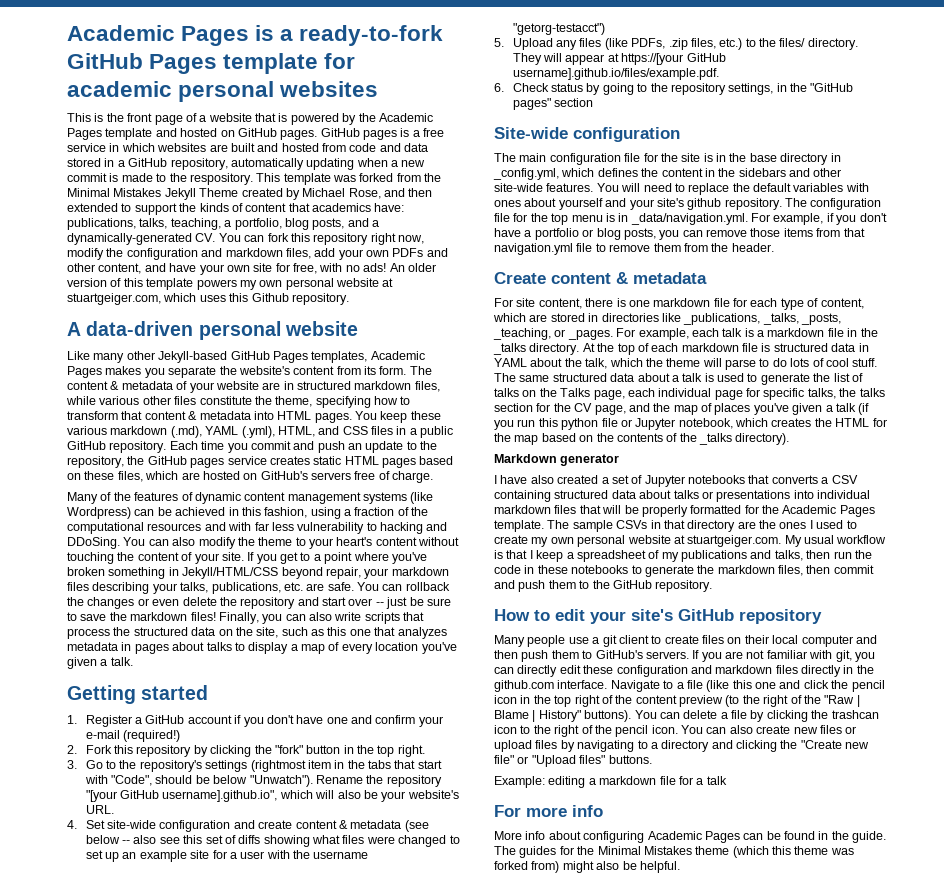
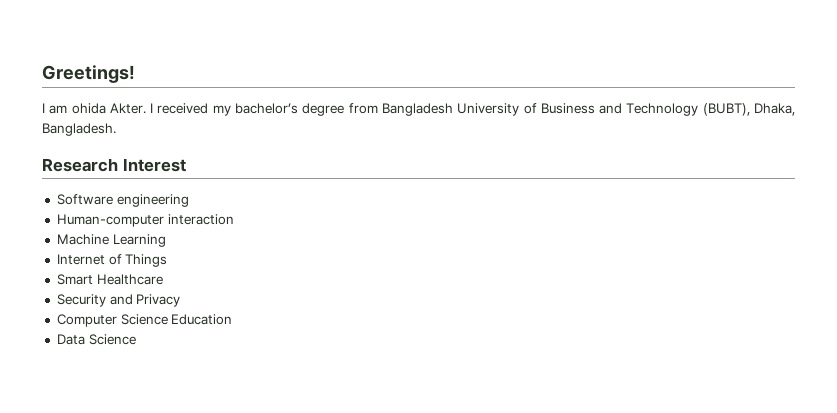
[67,25,444,46] [67,53,356,74] [67,81,379,102] [67,113,433,125] [67,128,445,140] [67,143,429,152] [67,158,426,170] [67,173,442,185] [67,188,433,200] [67,203,405,215] [67,218,379,230] [67,233,424,245] [67,248,448,260] [67,263,436,275] [67,278,394,290] [67,293,349,305] [67,321,358,340] [67,351,425,363] [67,366,432,378] [67,381,440,393] [66,396,411,408] [67,411,441,423] [67,426,454,438] [67,441,438,453] [67,456,454,468] [67,471,434,483] [67,492,434,504] [67,507,429,519] [67,522,448,534] [67,537,460,549] [67,552,427,564] [67,567,449,579] [67,582,450,594] [67,597,451,609] [67,612,425,624] [67,627,447,639] [67,642,457,654] [67,657,133,669] [67,685,209,704] [67,715,443,727] [85,730,181,742] [67,745,425,757] [67,760,442,772] [84,775,442,787] [85,790,459,802] [85,805,114,814] [67,820,429,832] [85,835,460,847] [85,850,369,862] [512,23,605,35] [494,38,858,50] [512,53,726,65] [512,68,719,80] [494,83,854,95] [512,98,594,110] [494,127,680,142] [494,153,841,165] [493,168,842,180] [494,183,869,195] [494,198,882,210] [494,213,887,225] [494,228,865,240] [494,243,774,255] [494,272,707,284] [494,298,864,310] [493,313,841,325] [493,328,878,340] [493,343,869,355] [494,358,878,370] [494,373,863,385] [494,388,885,400] [494,403,870,415] [494,418,887,430] [494,433,790,445] [494,454,620,466] [494,475,858,487] [494,490,870,502] [494,505,875,517] [494,520,857,532] [494,535,887,547] [494,550,872,562] [494,565,874,577] [494,580,713,592] [494,609,822,624] [494,635,877,647] [494,650,875,662] [494,665,874,677] [494,680,885,692] [494,695,860,707] [494,710,879,722] [494,725,857,737] [494,740,870,752] [494,755,652,767] [494,776,727,788] [494,805,603,817] [494,831,887,843] [494,846,854,858] [494,861,680,873] Academic Pages is a ready-to-fork GitHub Pages template for academic personal websites // This is the front page of a website that is powered by the Academic Pages template and hosted on GitHub pages. GitHub pages is a free service in which websites are built and hosted from code and data stored in a GitHub repository, automatically updating when a new commit is made to the respository. This template was forked from the Minimal Mistakes Jekyll Theme created by Michael Rose, and then extended to support the kinds of content that academics have: publications, talks, teaching, a portfolio, blog posts, and a dynamically-generated CV. You can fork this repository right now, modify the configuration and markdown files, add your own PDFs and other content, and have your own site for free, with no ads! An older version of this template powers my own personal website at stuartgeiger.com, which uses this Github repository. // A data-driven personal website // Like many other Jekyll-based GitHub Pages templates, Academic Pages makes you separate the website's content from its form. The content & metadata of your website are in structured markdown files, while various other files constitute the theme, specifying how to transform that content & metadata into HTML pages. You keep these various markdown (.md), YAML (.yml), HTML, and CSS files in a public GitHub repository. Each time you commit and push an update to the repository, the GitHub pages service creates static HTML pages based on these files, which are hosted on GitHub's servers free of charge. // Many of the features of dynamic content management systems (like Wordpress) can be achieved in this fashion, using a fraction of the computational resources and with far less vulnerability to hacking and DDoSing. You can also modify the theme to your heart's content without touching the content of your site. If you get to a point where you've broken something in Jekyll/HTML/CSS beyond repair, your markdown files describing your talks, publications, etc. are safe. You can rollback the changes or even delete the repository and start over -- just be sure to save the markdown files! Finally, you can also write scripts that process the structured data on the site, such as this one that analyzes metadata in pages about talks to display a map of every location you've given a talk. // Getting started // 1. Register a GitHub account if you don't have one and confirm your e-mail (required!) // 2. Fork this repository by clicking the "fork" button in the top right. // 3. Go to the repository's settings (rightmost item in the tabs that start with "Code", should be below "Unwatch"). Rename the repository "[your GitHub username].github.io", which will also be your website's URL. // 4. Set site-wide configuration and create content & metadata (see below -- also see this set of diffs showing what files were changed to set up an example site for a user with the username "getorg-testacct") // 5. Upload any files (like PDFs, .zip files, etc.) to the files/ directory. They will appear at https://[your GitHub username].github.io/files/example.pdf. // 6. Check status by going to the repository settings, in the "GitHub pages" section // Site-wide configuration // The main configuration file for the site is in the base directory in _config.yml, which defines the content in the sidebars and other site-wide features. You will need to replace the default variables with ones about yourself and your site's github repository. The configuration file for the top menu is in _data/navigation.yml. For example, if you don't have a portfolio or blog posts, you can remove those items from that navigation.yml file to remove them from the header. // Create content & metadata // For site content, there is one markdown file for each type of content, which are stored in directories like _publications, _talks, _posts, _teaching, or _pages. For example, each talk is a markdown file in the _talks directory. At the top of each markdown file is structured data in YAML about the talk, which the theme will parse to do lots of cool stuff. The same structured data about a talk is used to generate the list of talks on the Talks page, each individual page for specific talks, the talks section for the CV page, and the map of places you've given a talk (if you run this python file or Jupyter notebook, which creates the HTML for the map based on the contents of the _talks directory). // Markdown generator // I have also created a set of Jupyter notebooks that converts a CSV containing structured data about talks or presentations into individual markdown files that will be properly formatted for the Academic Pages template. The sample CSVs in that directory are the ones I used to create my own personal website at stuartgeiger.com. My usual workflow is that I keep a spreadsheet of my publications and talks, then run the code in these notebooks to generate the markdown files, then commit and push them to the GitHub repository. // How to edit your site's GitHub repository // Many people use a git client to create files on their local computer and then push them to GitHub's servers. If you are not familiar with git, you can directly edit these configuration and markdown files directly in the github.com interface. Navigate to a file (like this one and click the pencil icon in the top right of the content preview (to the right of the "Raw | Blame | History" buttons). You can delete a file by clicking the trashcan icon to the right of the pencil icon. You can also create new files or upload files by navigating to a directory and clicking the "Create new file" or "Upload files" buttons. // Example: editing a markdown file for a talk // For more info // More info about configuring Academic Pages can be found in the guide. The guides for the Minimal Mistakes theme (which this theme was forked from) might also be helpful. -> [42,65,135,83] [42,103,795,116] [42,123,116,136] [42,158,186,172] [56,194,189,207] [56,214,234,227] [56,234,166,247] [56,254,168,267] [56,274,163,285] [56,294,181,307] [56,314,233,327] [56,334,136,345] Greetings! // I am ohida Akter. I received my bachelor’s degree from Bangladesh University of Business and Technology (BUBT), Dhaka, Bangladesh. // Research Interest // Software engineering // Human-computer interaction // Machine Learning // Internet of Things // Smart Healthcare // Security and Privacy // Computer Science Education // Data Science

